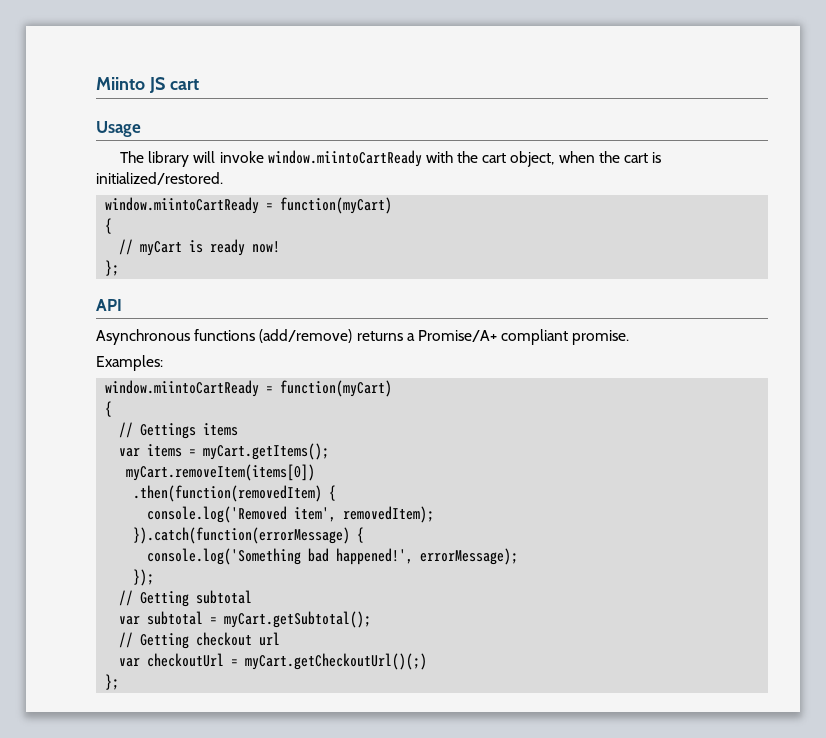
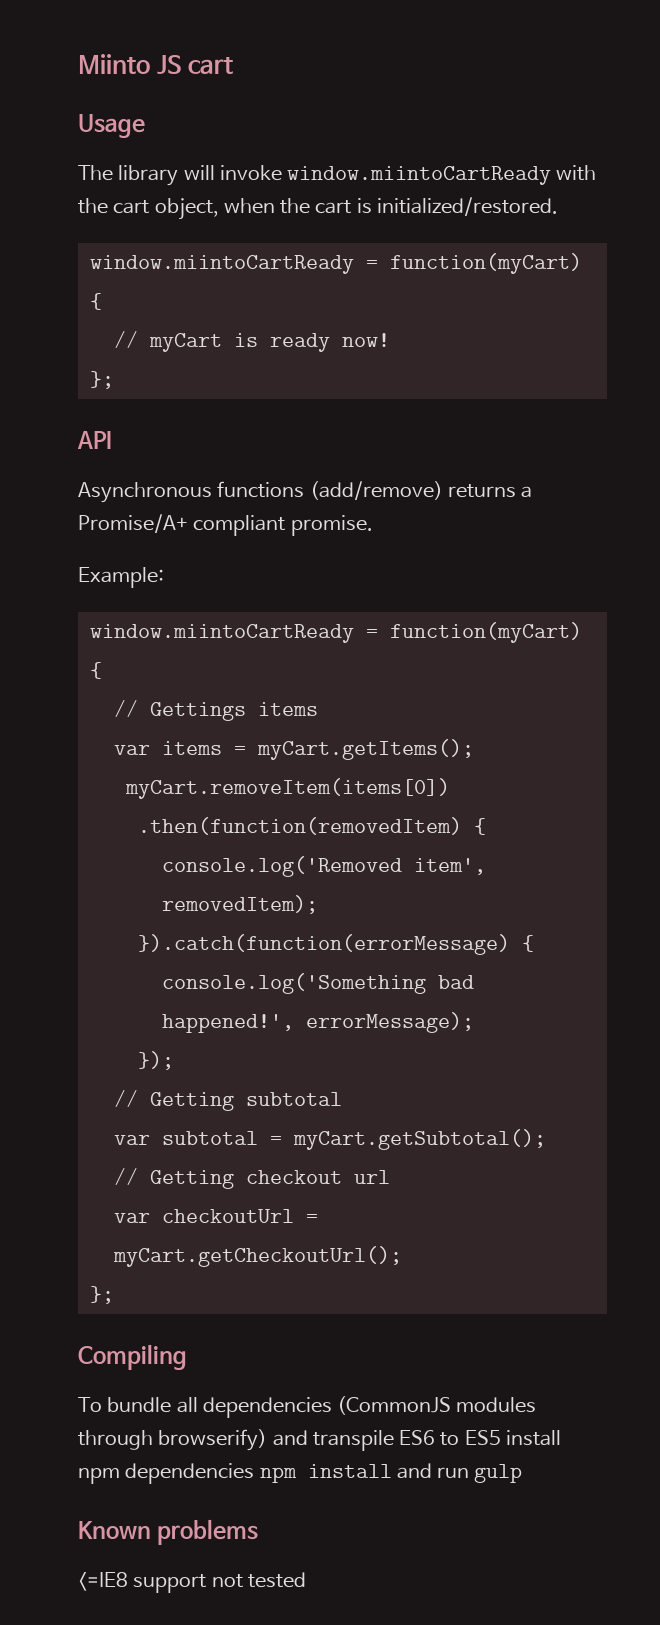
[96,355,163,371] Examples: -> [78,567,164,588] Example:
[245,653,428,670] [105,674,120,690] myCart.getCheckoutUrl()(;) // }; -> [112,1246,402,1267] [89,1286,114,1304] [78,1344,187,1370] [78,1396,537,1418] [78,1429,561,1451] [78,1463,523,1484] [78,1519,259,1545] [78,1572,306,1593] myCart.getCheckoutUrl(); // }; // Compiling // To bundle all dependencies (CommonJS modules through browserify) and transpile ES6 to ES5 install npm dependencies npm install and run gulp // Known problems // <=IE8 support not tested

